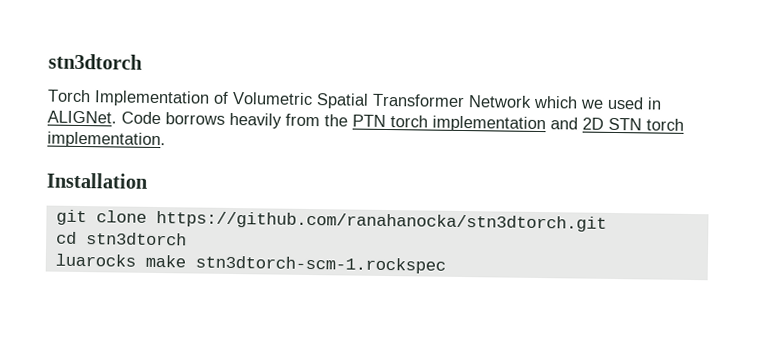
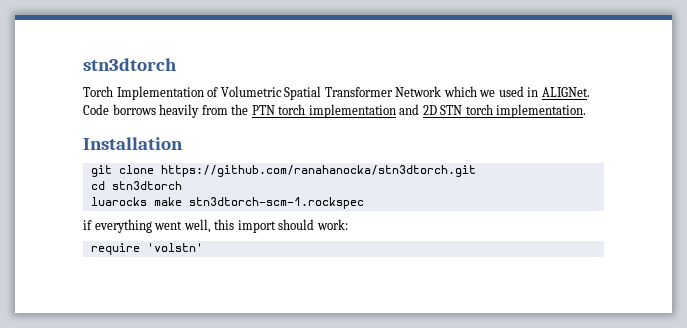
(446, 264) none -> [83,219,348,233] [90,243,203,255] // if everything went well, this import should work: // require 'volstn'

